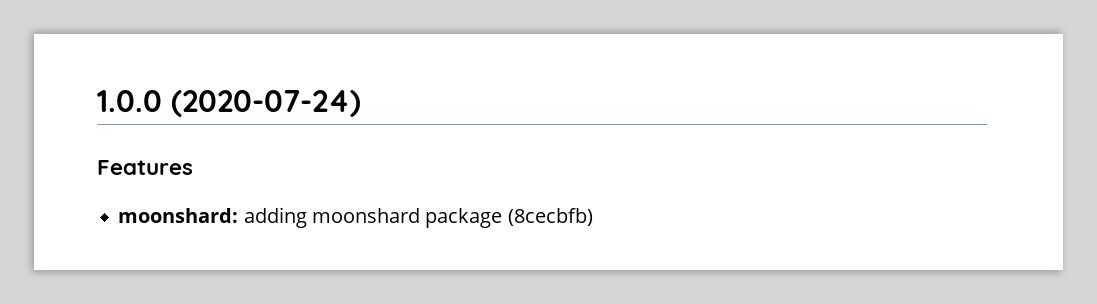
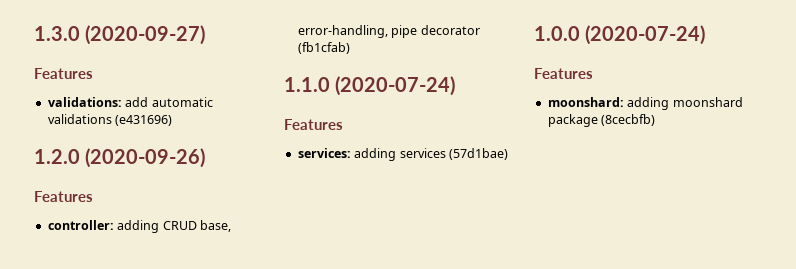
(97, 101) none -> [34,25,206,45] [34,68,93,79] [47,97,213,107] [47,114,173,126] [34,148,206,168] [34,191,93,202] [47,220,231,233] [297,25,480,38] [297,42,350,54] [284,76,456,96] [284,119,343,130] [297,148,508,161] 1.3.0 (2020-09-27) // Features // validations: add automatic validations (e431696) // 1.2.0 (2020-09-26) // Features // controller: adding CRUD base, error-handling, pipe decorator (fb1cfab) // 1.1.0 (2020-07-24) // Features // services: adding services (57d1bae) //

